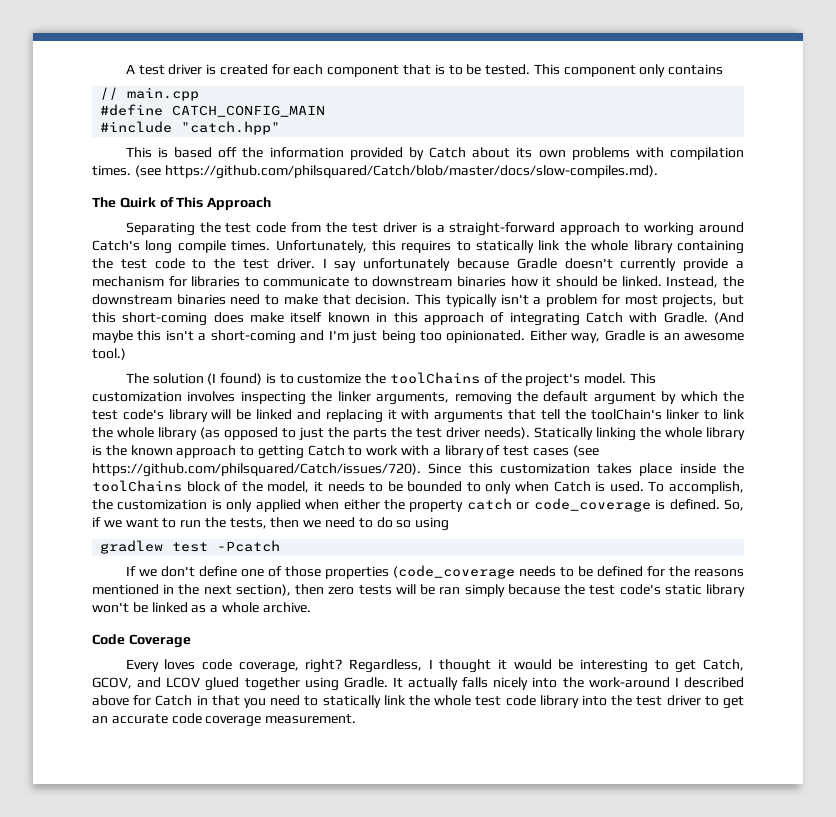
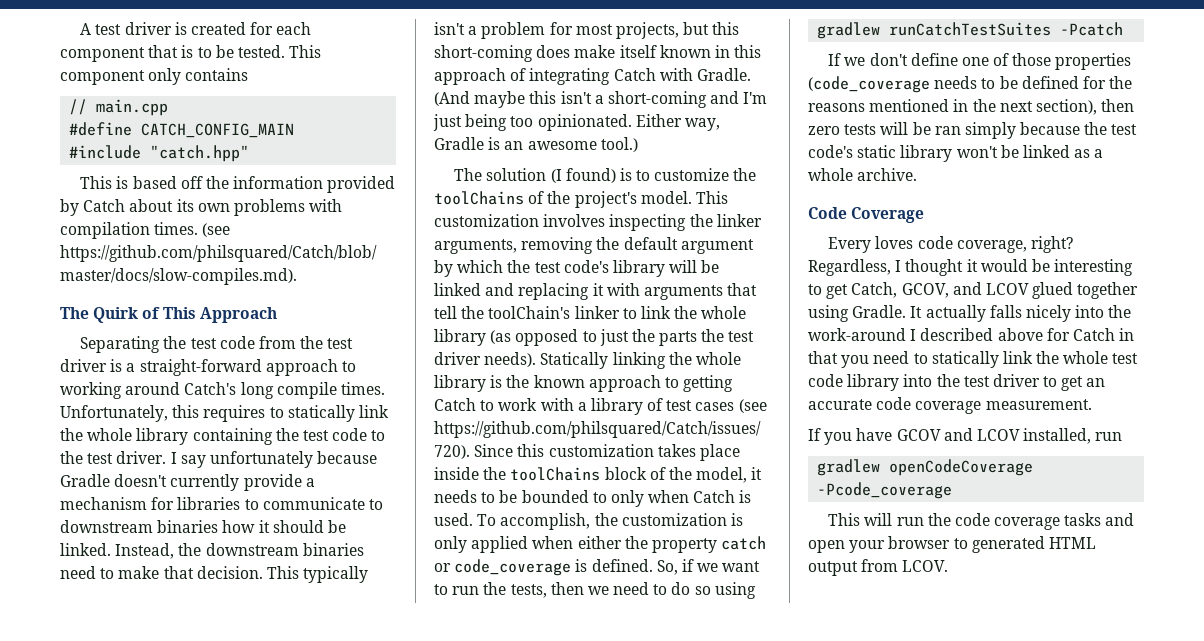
[172,542,209,552] test -> [889,22,1052,36] runCatchTestSuites
(357, 719) none -> [808,428,1123,445] [817,459,1034,476] [817,482,953,499] [828,513,1135,530] [808,536,1096,553] [808,559,949,576] // If you have GCOV and LCOV installed, run // gradlew openCodeCoverage -Pcode_coverage // This will run the code coverage tasks and open your browser to generated HTML output from LCOV.

